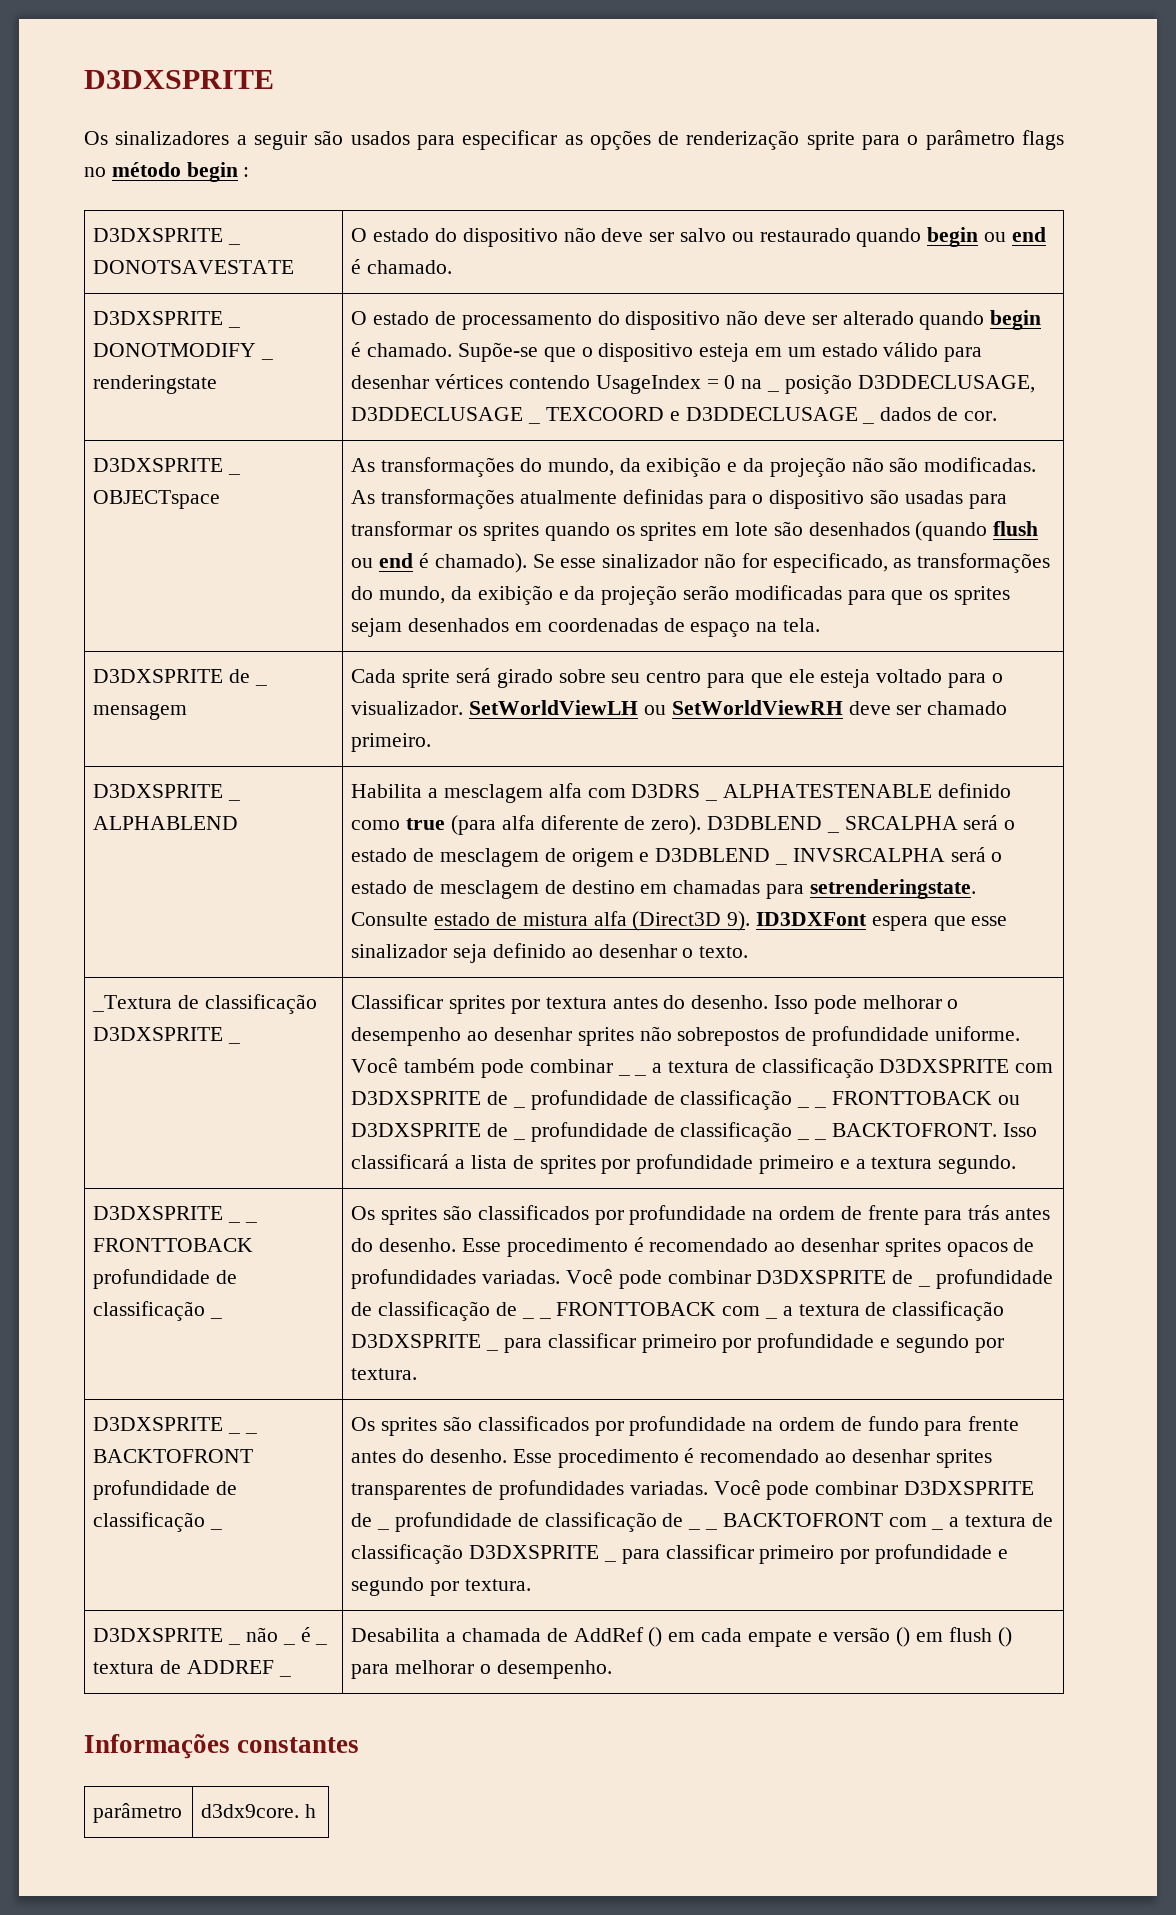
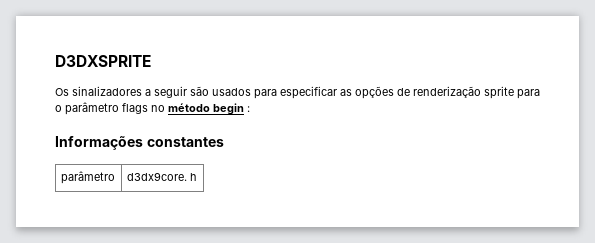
[93,228,224,242] [228,242,241,245] [93,260,295,274] [351,227,1046,247] [351,259,453,274] [93,311,224,325] [228,325,241,328] [93,343,257,357] [261,357,274,360] [93,375,218,394] [351,310,1042,330] [351,342,983,362] [351,374,763,394] [766,374,1035,394] [351,407,524,421] [528,421,541,424] [545,407,858,421] [862,421,875,424] [880,407,997,421] [93,458,224,472] [228,472,241,475] [93,490,221,509] [351,457,1037,477] [351,489,1007,509] [351,521,1039,541] [351,553,1051,573] [351,585,1010,605] [351,618,820,637] [93,669,251,683] [254,683,267,686] [93,704,188,720] [351,668,1003,688] [351,700,1008,715] [351,733,432,752] [93,784,224,798] [228,798,241,801] [93,816,239,830] [351,783,701,803] [705,798,718,801] [722,783,1011,798] [351,815,822,835] [826,830,839,833] [844,815,1016,830] [351,848,771,867] [774,862,787,865] [792,847,1003,862] [351,879,976,899] [351,911,1008,931] [351,943,749,963] [92,994,317,1014] [93,1027,224,1041] [228,1041,241,1044] [351,994,959,1014] [351,1026,1020,1046] [351,1058,613,1078] [617,1073,647,1076] [652,1058,1054,1078] [351,1091,509,1105] [512,1090,826,1110] [831,1091,1020,1105] [351,1123,509,1137] [512,1122,826,1142] [831,1123,1037,1137] [351,1154,1017,1174] [93,1206,224,1220] [228,1220,257,1223] [93,1238,254,1252] [93,1269,238,1289] [93,1301,223,1321] [351,1205,1050,1225] [351,1237,1035,1257] [351,1269,914,1289] [917,1269,1053,1289] [351,1301,517,1321] [521,1316,551,1319] [556,1302,761,1316] [764,1316,777,1319] [782,1301,1005,1321] [351,1334,482,1348] [486,1333,1004,1353] [351,1368,418,1380] [93,1417,224,1431] [228,1431,257,1434] [93,1449,254,1463] [93,1480,238,1500] [93,1512,223,1532] [351,1416,1020,1436] [351,1448,992,1468] [351,1480,1034,1500] [351,1513,373,1527] [377,1512,684,1532] [688,1527,717,1530] [722,1513,927,1527] [931,1527,944,1530] [949,1513,1053,1527] [351,1544,600,1564] [603,1544,1008,1564] [351,1577,531,1596] [93,1628,224,1642] [228,1642,241,1645] [245,1627,278,1642] [282,1642,295,1645] [300,1627,311,1642] [315,1642,328,1645] [93,1660,274,1674] [278,1674,291,1677] [351,1627,1012,1647] [351,1660,612,1679] // D3DXSPRITE _ DONOTSAVESTATE | O estado do dispositivo não deve ser salvo ou restaurado quando begin ou end é chamado. // D3DXSPRITE _ DONOTMODIFY _ renderingstate | O estado de processamento do dispositivo não deve ser alterado quando begin é chamado. Supõe-se que o dispositivo esteja em um estado válido para desenhar vértices contendo UsageIndex = 0 na _ posição D3DDECLUSAGE, D3DDECLUSAGE _ TEXCOORD e D3DDECLUSAGE _ dados de cor. // D3DXSPRITE _ OBJECTspace | As transformações do mundo, da exibição e da projeção não são modificadas. As transformações atualmente definidas para o dispositivo são usadas para transformar os sprites quando os sprites em lote são desenhados (quando flush ou end é chamado). Se esse sinalizador não for especificado, as transformações do mundo, da exibição e da projeção serão modificadas para que os sprites sejam desenhados em coordenadas de espaço na tela. // D3DXSPRITE de _ mensagem | Cada sprite será girado sobre seu centro para que ele esteja voltado para o visualizador. SetWorldViewLH ou SetWorldViewRH deve ser chamado primeiro. // D3DXSPRITE _ ALPHABLEND | Habilita a mesclagem alfa com D3DRS _ ALPHATESTENABLE definido como true (para alfa diferente de zero). D3DBLEND _ SRCALPHA será o estado de mesclagem de origem e D3DBLEND _ INVSRCALPHA será o estado de mesclagem de destino em chamadas para setrenderingstate. Consulte estado de mistura alfa (Direct3D 9). ID3DXFont espera que esse sinalizador seja definido ao desenhar o texto. // _Textura de classificação D3DXSPRITE _ | Classificar sprites por textura antes do desenho. Isso pode melhorar o desempenho ao desenhar sprites não sobrepostos de profundidade uniforme. Você também pode combinar _ _ a textura de classificação D3DXSPRITE com D3DXSPRITE de _ profundidade de classificação _ _ FRONTTOBACK ou D3DXSPRITE de _ profundidade de classificação _ _ BACKTOFRONT. Isso classificará a lista de sprites por profundidade primeiro e a textura segundo. // D3DXSPRITE _ _ FRONTTOBACK profundidade de classificação _ | Os sprites são classificados por profundidade na ordem de frente para trás antes do desenho. Esse procedimento é recomendado ao desenhar sprites opacos de profundidades variadas. Você pode combinar D3DXSPRITE de _ profundidade de classificação de _ _ FRONTTOBACK com _ a textura de classificação D3DXSPRITE _ para classificar primeiro por profundidade e segundo por textura. // D3DXSPRITE _ _ BACKTOFRONT profundidade de classificação _ | Os sprites são classificados por profundidade na ordem de fundo para frente antes do desenho. Esse procedimento é recomendado ao desenhar sprites transparentes de profundidades variadas. Você pode combinar D3DXSPRITE de _ profundidade de classificação de _ _ BACKTOFRONT com _ a textura de classificação D3DXSPRITE _ para classificar primeiro por profundidade e segundo por textura. // D3DXSPRITE _ não _ é _ textura de ADDREF _ | Desabilita a chamada de AddRef () em cada empate e versão () em flush () para melhorar o desempenho. -> (250, 109) none

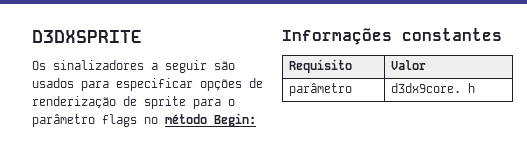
[340,89,352,96] as -> (193, 84) none
(481, 92) none -> [123,96,137,106] de
[213,103,250,115] begin : -> [214,113,256,127] Begin:
(224, 142) none -> [288,59,352,73] [390,60,426,70] // Requisito | Valor

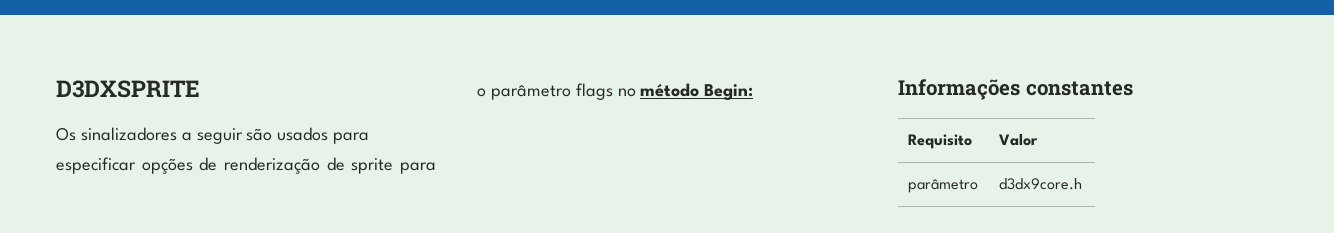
[390,83,475,93] d3dx9core. h -> [999,178,1083,190] d3dx9core.h

